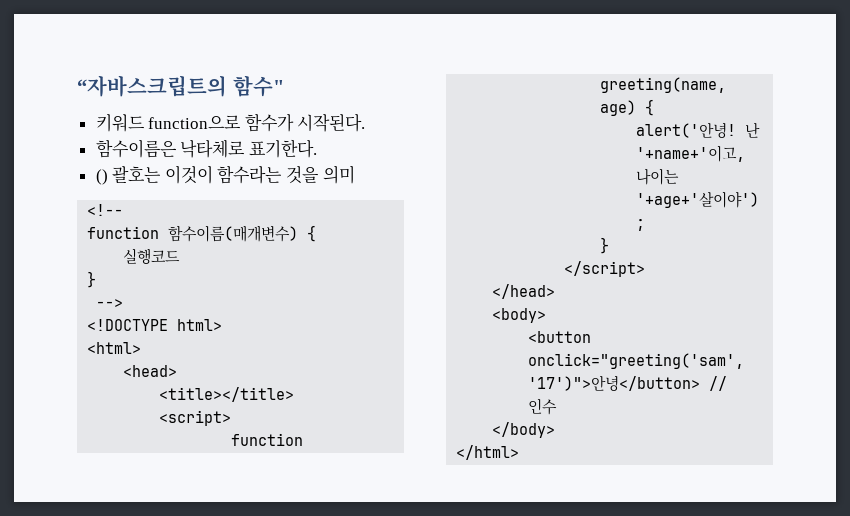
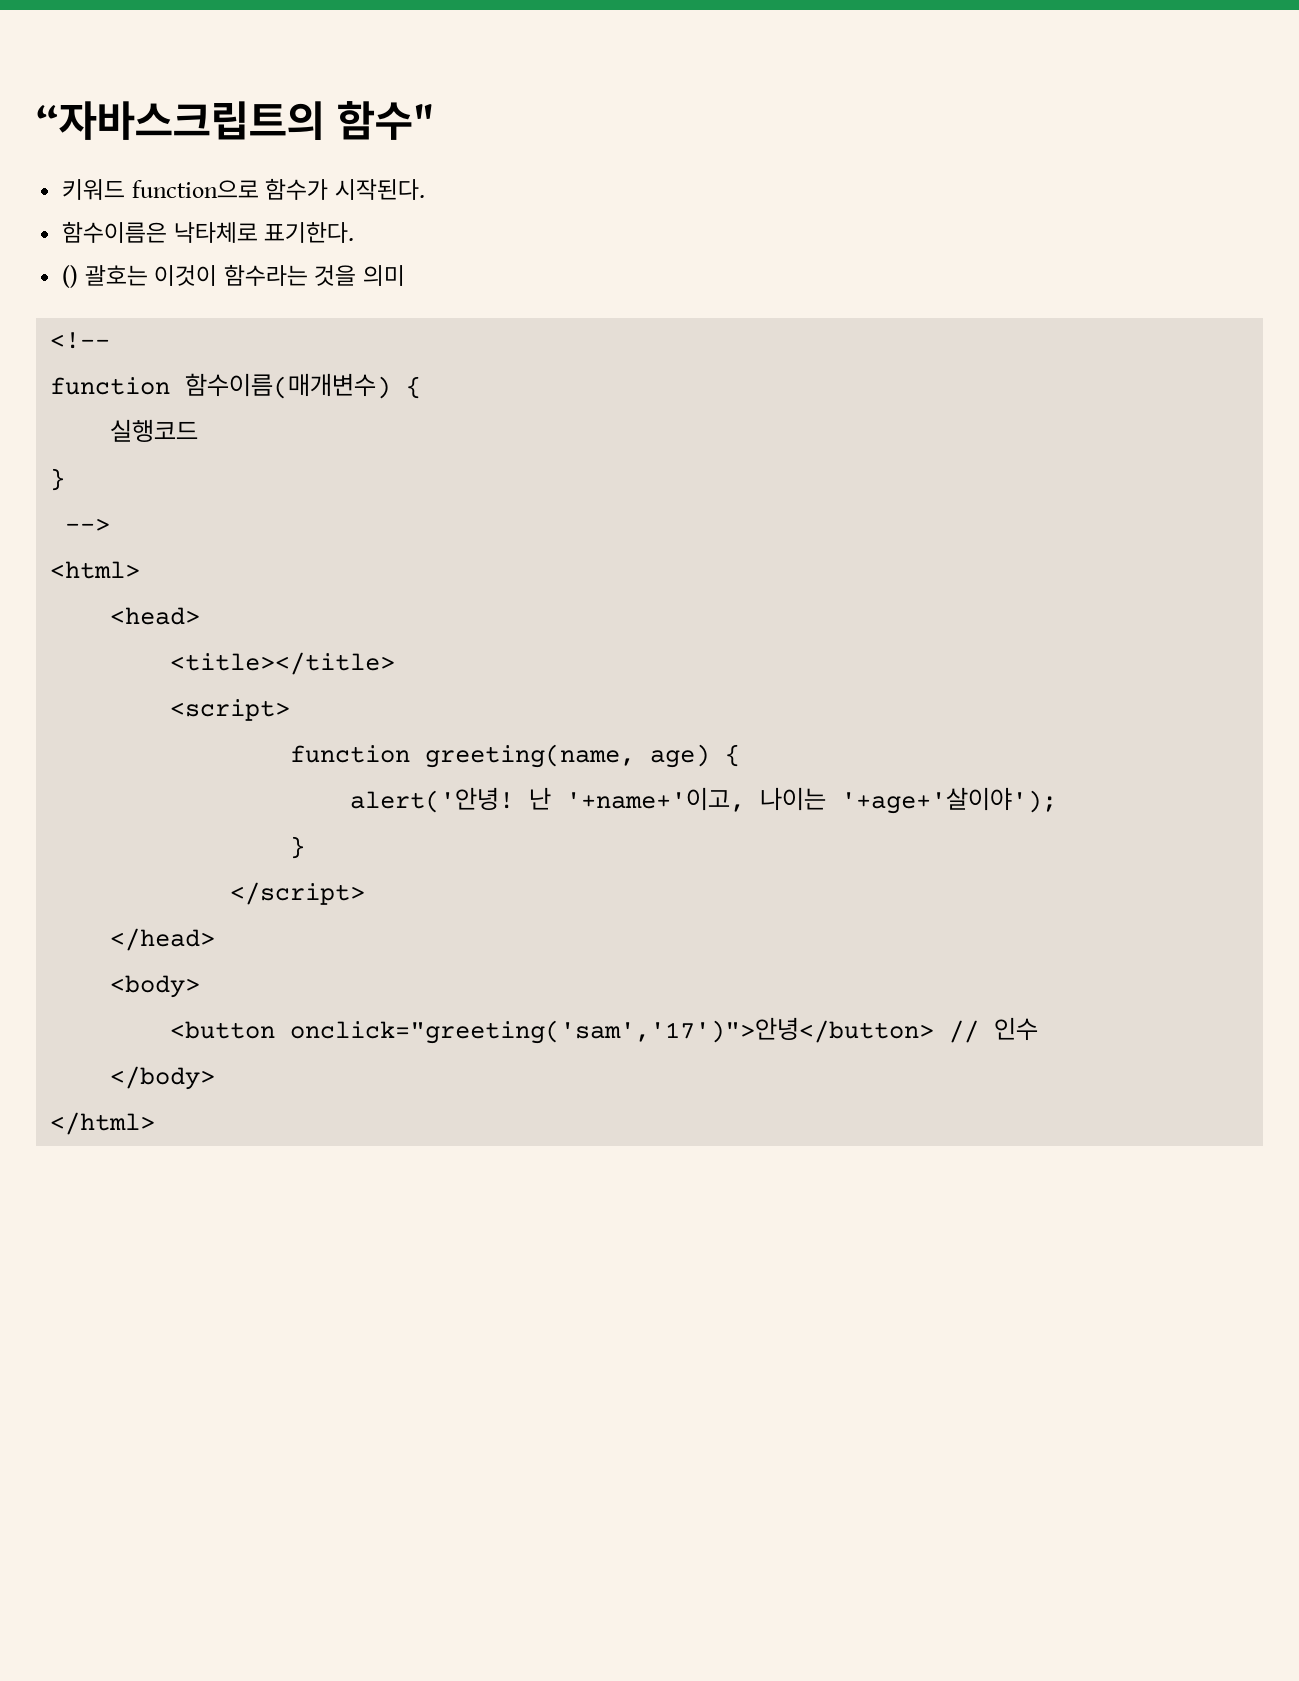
[87,319,223,331] // <!DOCTYPE html> -> (111, 525) none

